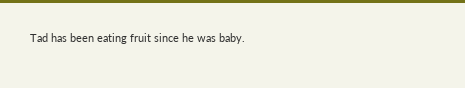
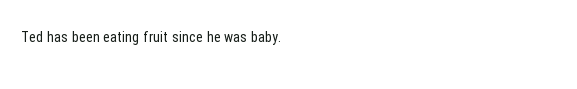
[30,33,48,42] Tad -> [21,31,43,42] Ted

